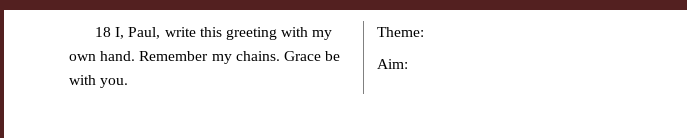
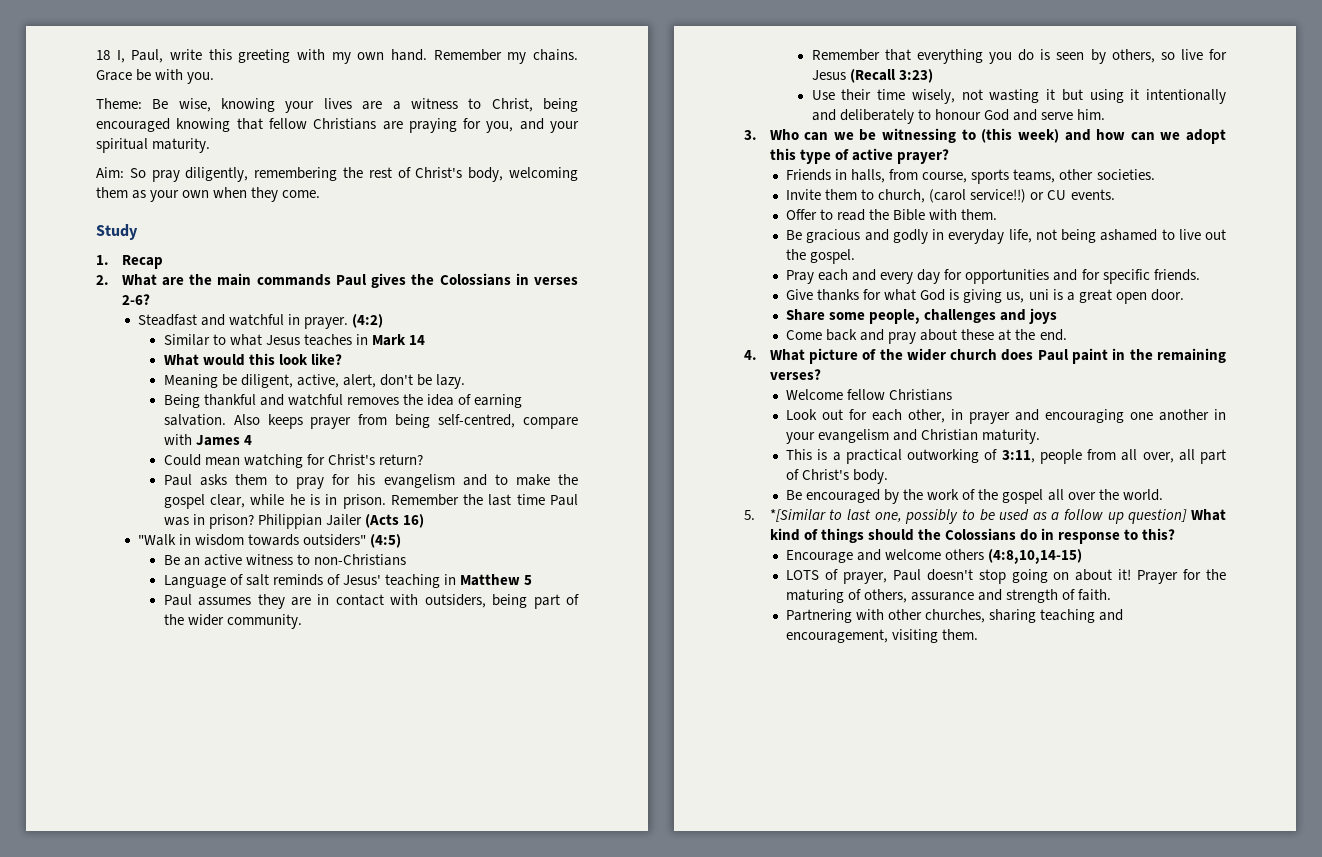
[377,59,408,69] // Aim: -> [152,98,579,113] [96,118,580,133] [96,138,211,153] [96,167,578,182] [96,187,321,202] [96,224,138,240] [96,255,163,269] [96,273,578,288] [121,294,150,305] [138,314,384,329] [163,334,426,346] [163,353,342,366] [163,374,466,389] [163,394,523,408] [163,414,578,429] [163,434,252,446] [163,454,424,468] [163,474,578,489] [163,494,578,509] [163,514,425,529] [138,534,402,548] [163,554,407,566] [163,574,533,588] [163,594,579,609] [163,614,302,629] [811,49,1227,64] [811,69,933,83] [811,89,1226,104] [811,109,1106,124] [744,128,1227,144] [769,148,949,164] [786,169,1155,184] [786,189,1115,203] [786,209,998,221] [786,229,1227,244] [786,249,856,264] [786,269,1200,284] [786,289,1184,304] [786,308,1058,324] [786,329,1067,344] [744,348,1226,364] [769,369,821,380] [786,389,953,401] [786,409,1226,424] [786,429,1041,444] [786,449,1227,464] [786,469,889,484] [786,489,1163,504] [744,509,1226,524] [769,528,1176,544] [786,549,1083,564] [786,569,1226,584] [786,589,1112,603] [786,609,1124,623] [786,629,979,643] Be wise, knowing your lives are a witness to Christ, being encouraged knowing that fellow Christians are praying for you, and your spiritual maturity. // Aim: So pray diligently, remembering the rest of Christ's body, welcoming them as your own when they come. // Study // 1. Recap // 2. What are the main commands Paul gives the Colossians in verses 2-6? // Steadfast and watchful in prayer. (4:2) // Similar to what Jesus teaches in Mark 14 // What would this look like? // Meaning be diligent, active, alert, don't be lazy. // Being thankful and watchful removes the idea of earning salvation. Also keeps prayer from being self-centred, compare with James 4 // Could mean watching for Christ's return? // Paul asks them to pray for his evangelism and to make the gospel clear, while he is in prison. Remember the last time Paul was in prison? Philippian Jailer (Acts 16) // "Walk in wisdom towards outsiders" (4:5) // Be an active witness to non-Christians // Language of salt reminds of Jesus' teaching in Matthew 5 // Paul assumes they are in contact with outsiders, being part of the wider community. // Remember that everything you do is seen by others, so live for Jesus (Recall 3:23) // Use their time wisely, not wasting it but using it intentionally and deliberately to honour God and serve him. // 3. Who can we be witnessing to (this week) and how can we adopt this type of active prayer? // Friends in halls, from course, sports teams, other societies. // Invite them to church, (carol service!!) or CU events. // Offer to read the Bible with them. // Be gracious and godly in everyday life, not being ashamed to live out the gospel. // Pray each and every day for opportunities and for specific friends. // Give thanks for what God is giving us, uni is a great open door. // Share some people, challenges and joys // Come back and pray about these at the end. // 4. What picture of the wider church does Paul paint in the remaining verses? // Welcome fellow Christians // Look out for each other, in prayer and encouraging one another in your evangelism and Christian maturity. // This is a practical outworking of 3:11, people from all over, all part of Christ's body. // Be encouraged by the work of the gospel all over the world. // 5. *[Similar to last one, possibly to be used as a follow up question] What kind of things should the Colossians do in response to this? // Encourage and welcome others (4:8,10,14-15) // LOTS of prayer, Paul doesn't stop going on about it! Prayer for the maturing of others, assurance and strength of faith. // Partnering with other churches, sharing teaching and encouragement, visiting them.

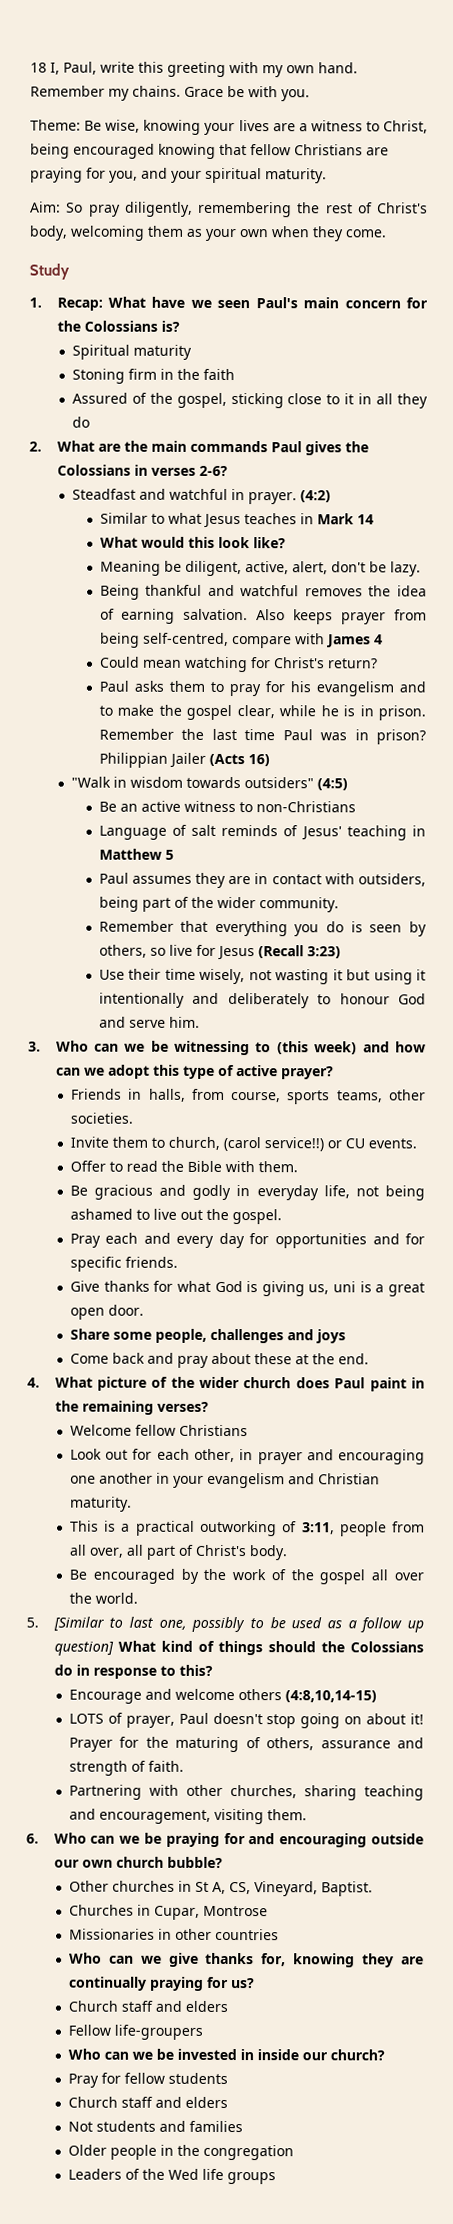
[121,255,163,269] Recap -> [56,296,429,311] [56,320,180,332] [71,344,192,360] [71,368,235,384] [71,392,429,409] [71,416,90,428] Recap: What have we seen Paul's main concern for the Colossians is? // Spiritual maturity // Stoning firm in the faith // Assured of the gospel, sticking close to it in all they do
[769,509,826,522] *[Similar -> [52,1616,104,1632] [Similar
(979, 634) none -> [26,1832,424,1848] [53,1856,223,1868] [68,1880,373,1897] [68,1904,268,1920] [68,1928,279,1941] [68,1952,425,1968] [68,1976,255,1991] [67,2000,228,2013] [67,2024,203,2040] [67,2048,385,2061] [67,2072,228,2088] [67,2096,228,2109] [67,2120,243,2133] [67,2144,294,2161] [67,2168,276,2185] // 6. Who can we be praying for and encouraging outside our own church bubble? // Other churches in St A, CS, Vineyard, Baptist. // Churches in Cupar, Montrose // Missionaries in other countries // Who can we give thanks for, knowing they are continually praying for us? // Church staff and elders // Fellow life-groupers // Who can we be invested in inside our church? // Pray for fellow students // Church staff and elders // Not students and families // Older people in the congregation // Leaders of the Wed life groups

